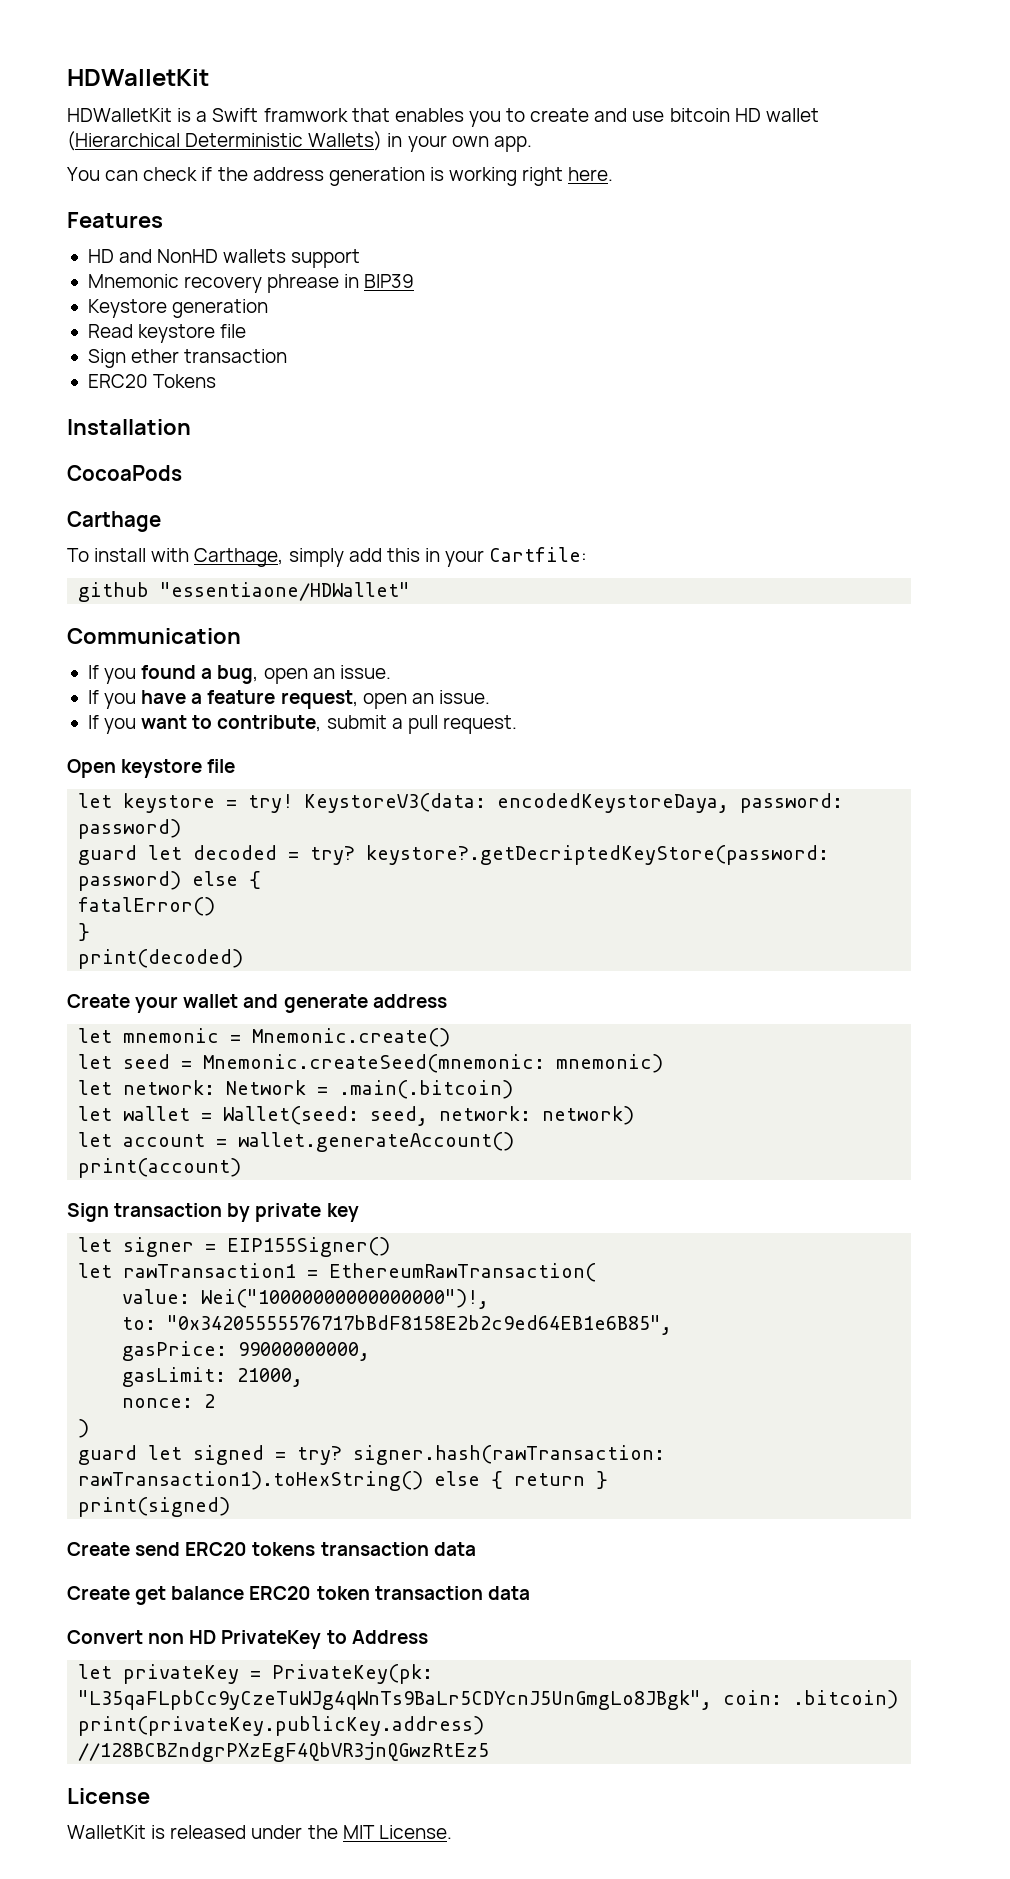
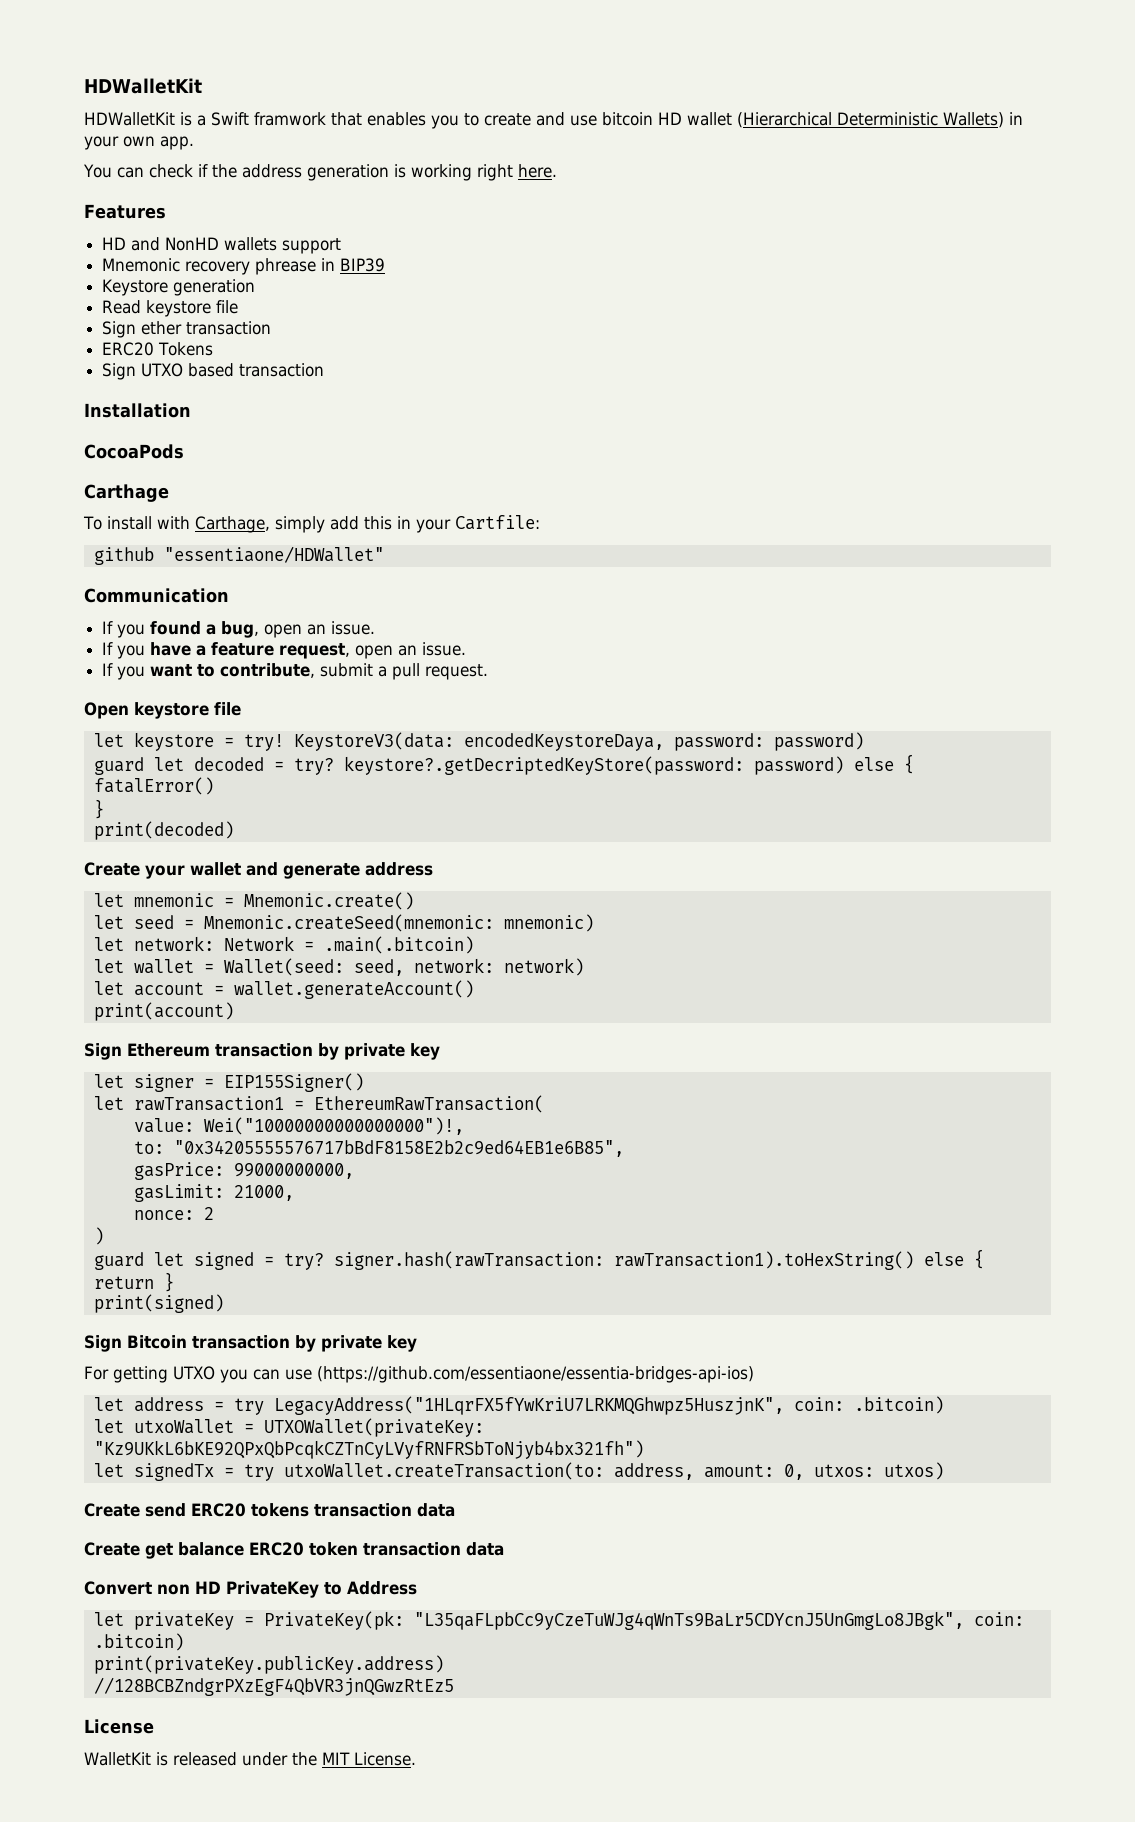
(217, 381) none -> [102,363,325,380] // Sign UTXO based transaction
(109, 1212) none -> [127,1043,210,1057] Ethereum
(231, 1507) none -> [84,1335,417,1352] [84,1366,754,1383] [93,1396,944,1415] [93,1418,484,1437] [93,1440,644,1459] [93,1462,944,1481] // Sign Bitcoin transaction by private key // For getting UTXO you can use (https://github.com/essentiaone/essentia-bridges-api-ios) // let address = try LegacyAddress("1HLqrFX5fYwKriU7LRKMQGhwpz5HuszjnK", coin: .bitcoin) // let utxoWallet = UTXOWallet(privateKey: "Kz9UKkL6bKE92QPxQbPcqkCZTnCyLVyfRNFRSbToNjyb4bx321fh") // let signedTx = try utxoWallet.createTransaction(to: address, amount: 0, utxos: utxos)

